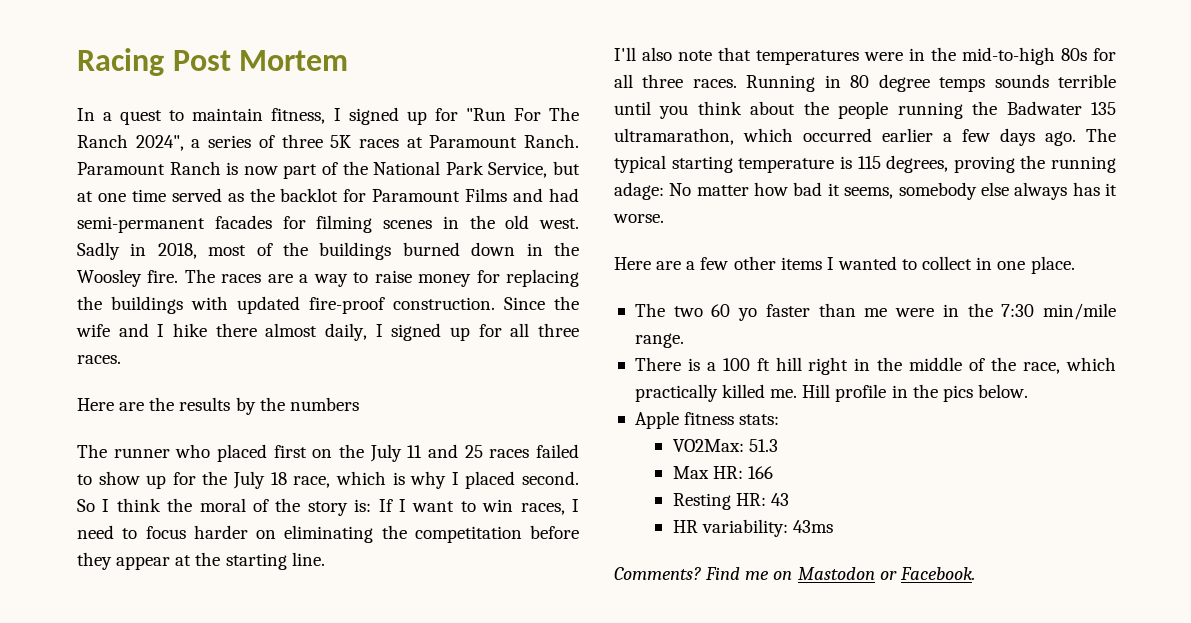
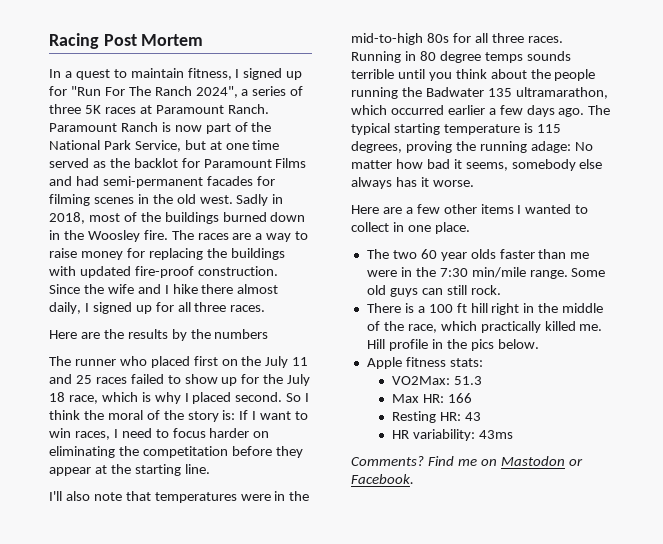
[738,308,758,321] yo -> [440,249,496,261] year olds
(684, 340) none -> [571,268,606,277] [366,285,501,297] Some old guys can still rock.

